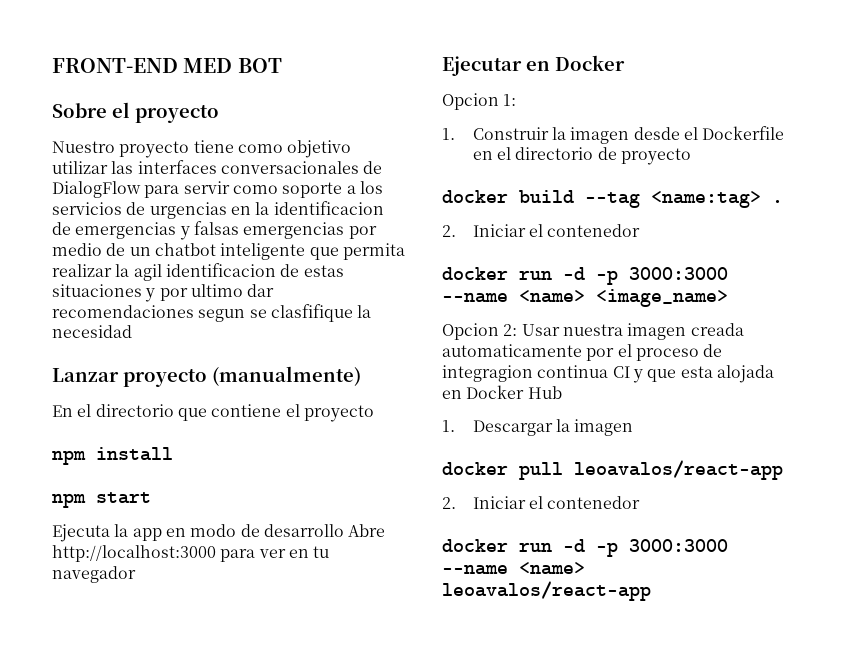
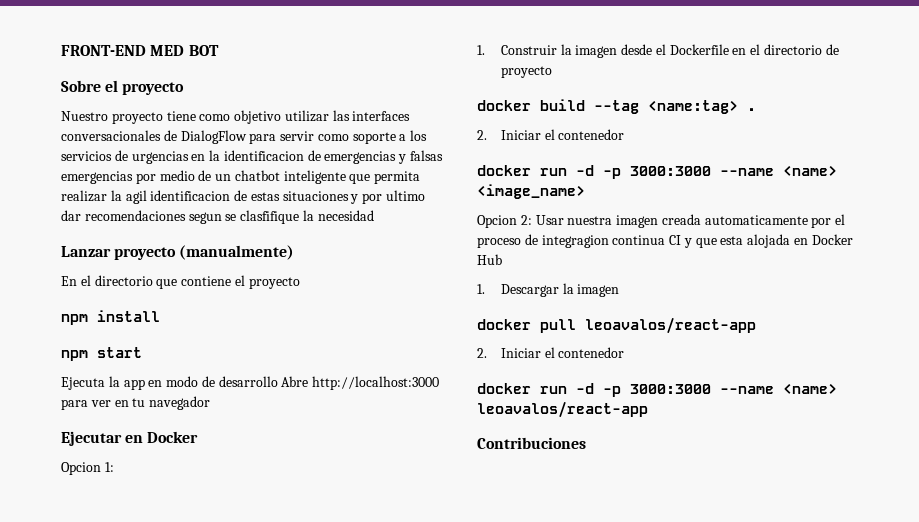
(651, 591) none -> [477,437,586,449] // Contribuciones

